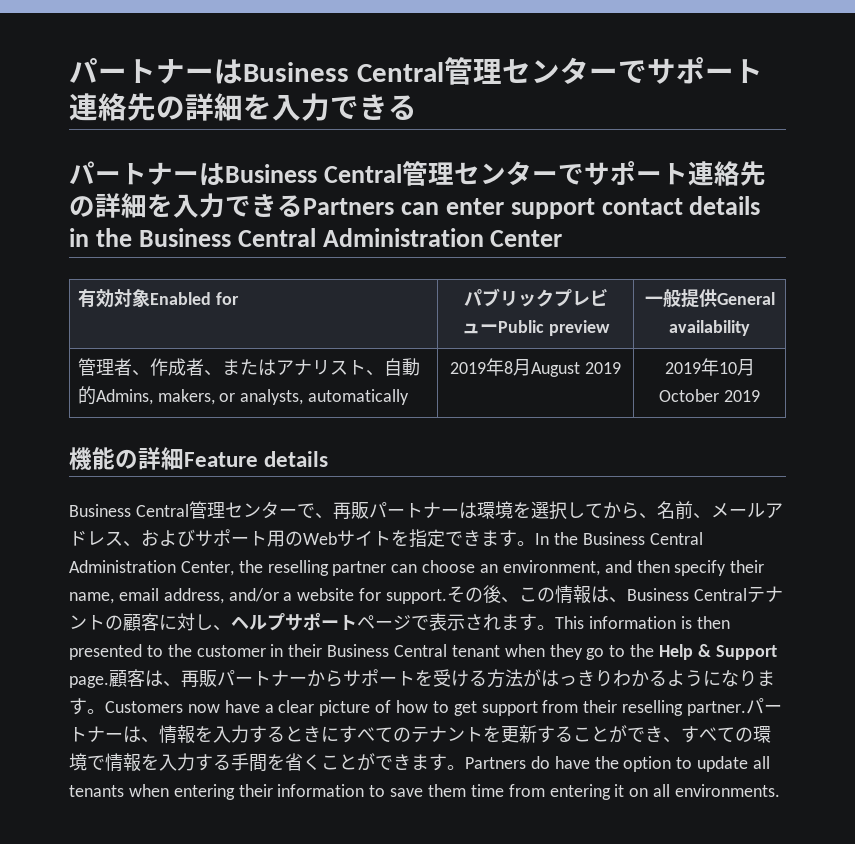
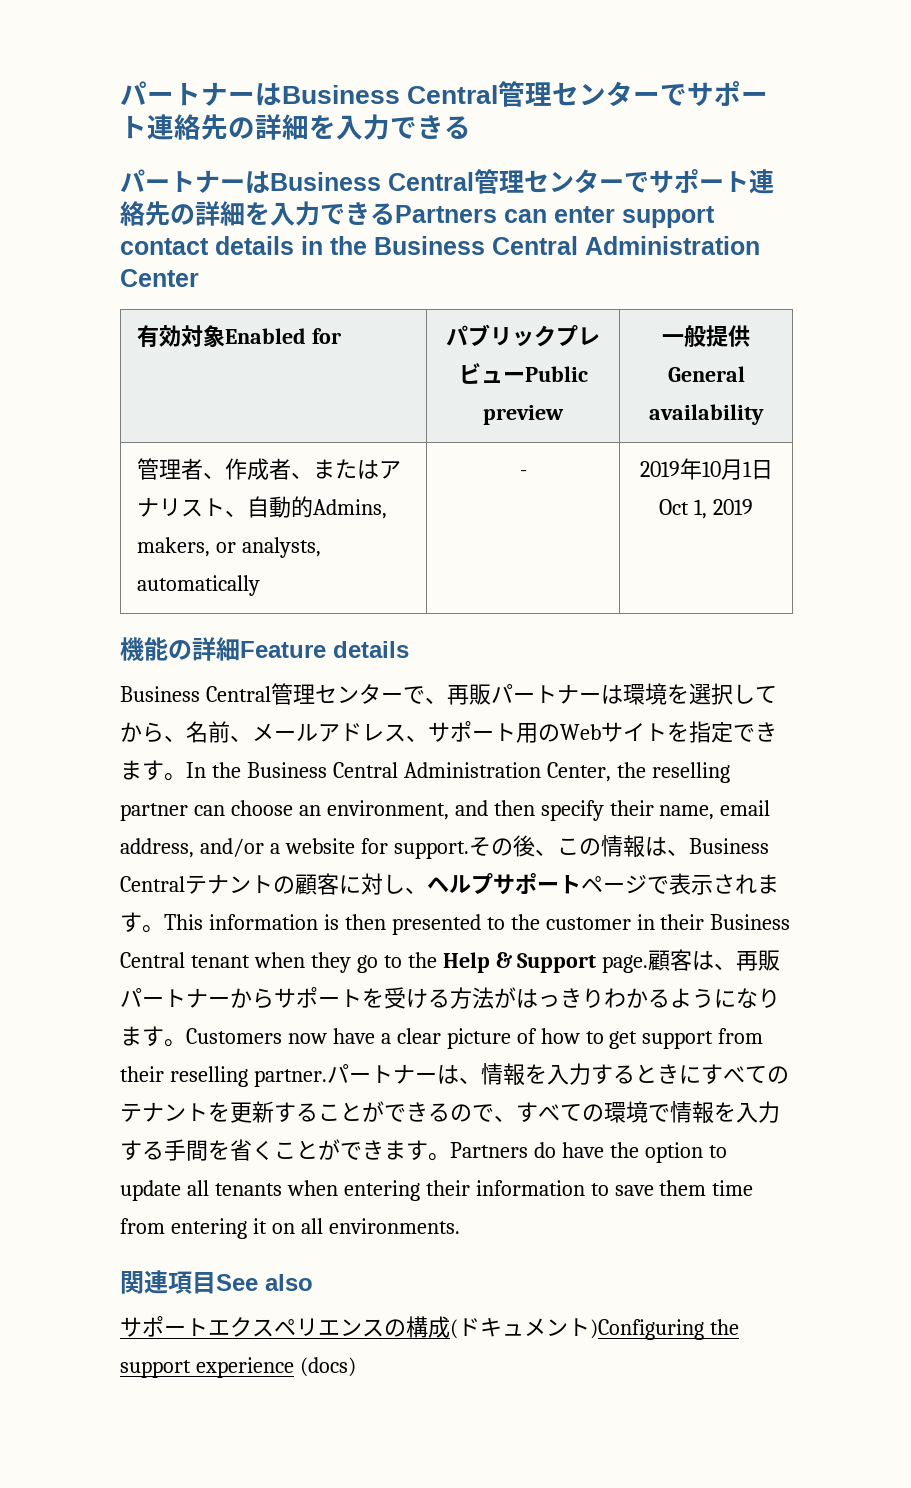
[450,358,621,377] 2019年8月August 2019 -> [519,470,527,477] -
[659,389,720,402] October -> [742,460,773,480] [659,499,707,519] 1日Oct 1,
[141,529,195,547] および -> (428, 738) none
(663, 734) none -> [428,1103,494,1122] るので
(781, 790) none -> [120,1270,313,1294] [120,1316,739,1340] [120,1357,356,1378] // 関連項目See also // サポートエクスペリエンスの構成(ドキュメント)Configuring the support experience (docs)

